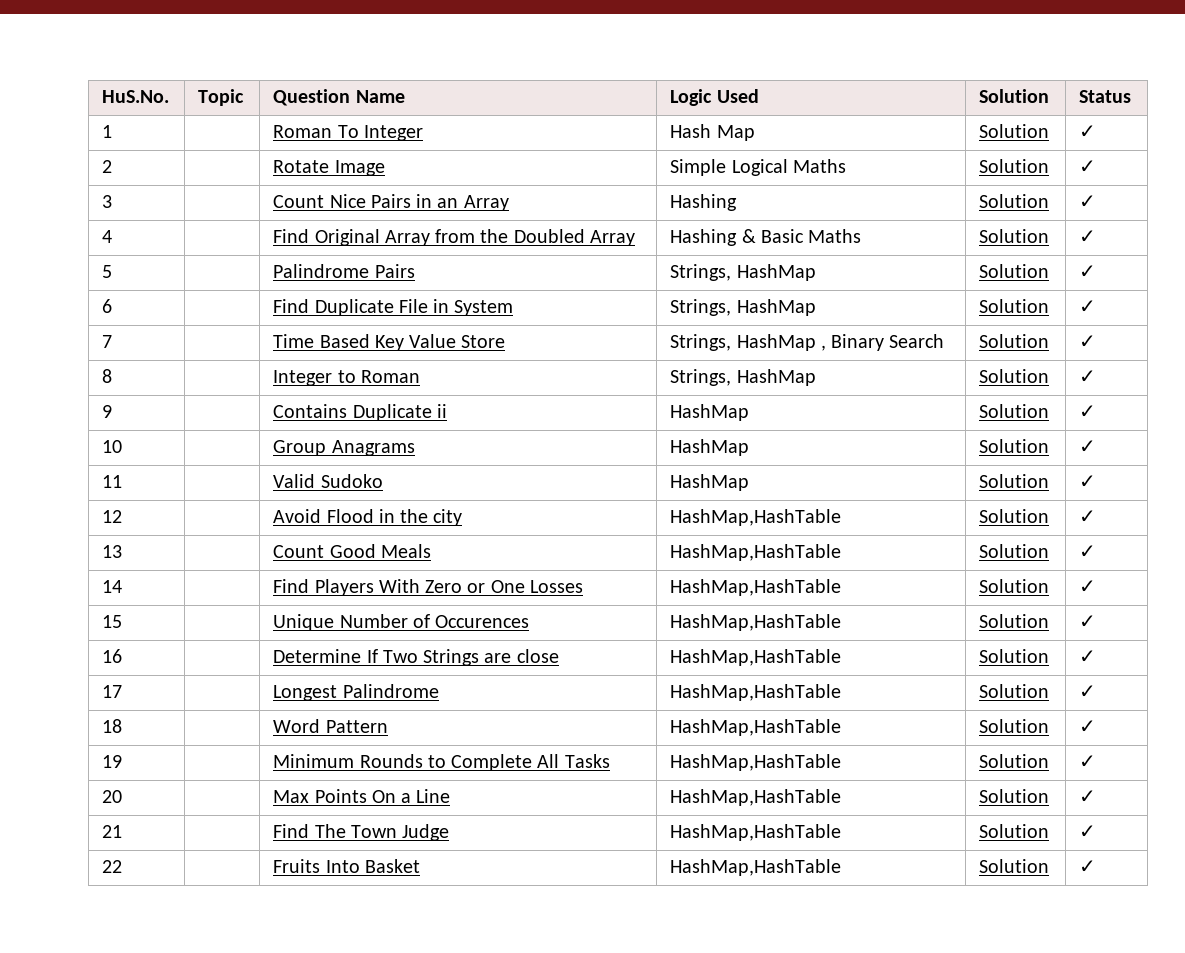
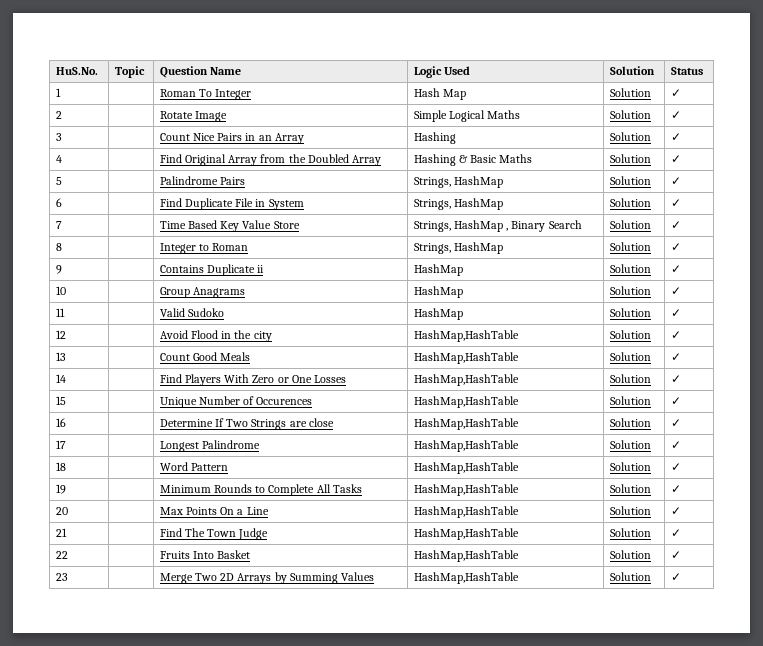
(1097, 866) none -> [55,573,68,581] [159,572,375,584] [413,572,519,584] [609,572,651,581] [670,573,681,581] // 23 | | Merge Two 2D Arrays by Summing Values | HashMap,HashTable | Solution | ✓

